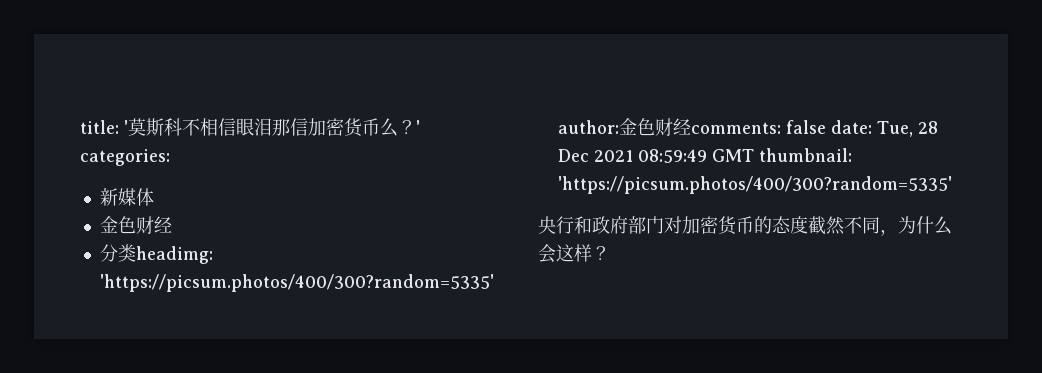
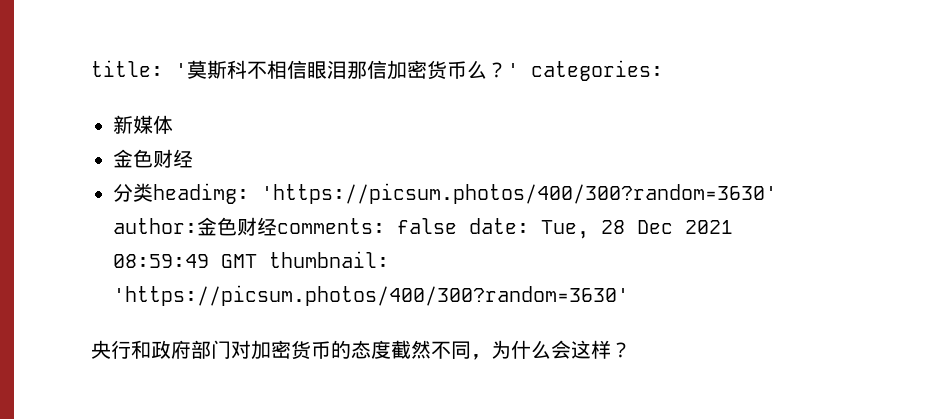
[99,274,494,292] 'https://picsum.photos/400/300?random=5335' -> [261,183,777,204] 'https://picsum.photos/400/300?random=3630'
[557,176,952,194] 'https://picsum.photos/400/300?random=5335' -> [113,285,629,306] 'https://picsum.photos/400/300?random=3630'

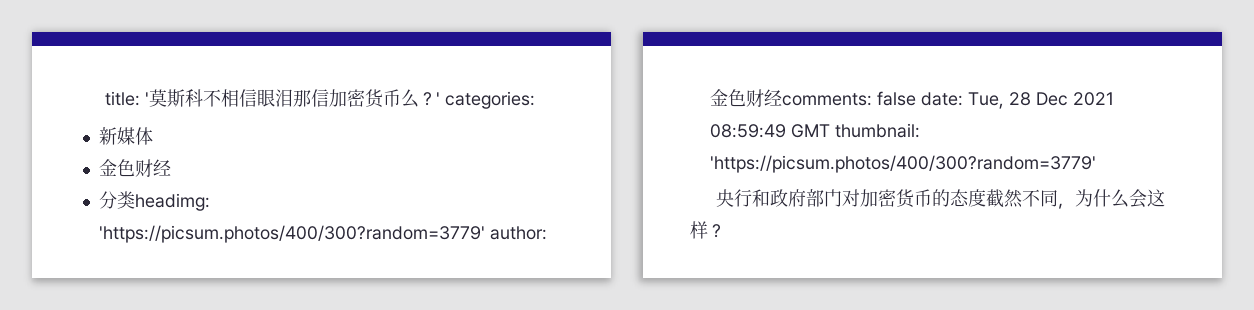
[261,183,777,204] 'https://picsum.photos/400/300?random=3630' -> [98,225,485,243] 'https://picsum.photos/400/300?random=3779'
[113,285,629,306] 'https://picsum.photos/400/300?random=3630' -> [709,155,1096,173] 'https://picsum.photos/400/300?random=3779'

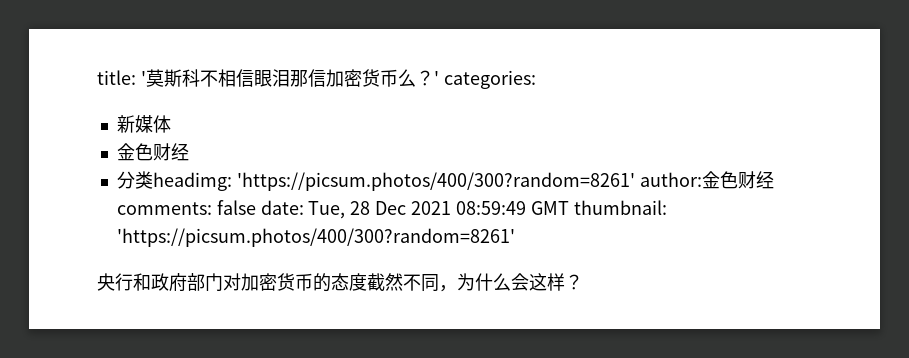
[98,225,485,243] 'https://picsum.photos/400/300?random=3779' -> [236,172,635,191] 'https://picsum.photos/400/300?random=8261'
[709,155,1096,173] 'https://picsum.photos/400/300?random=3779' -> [116,228,515,247] 'https://picsum.photos/400/300?random=8261'

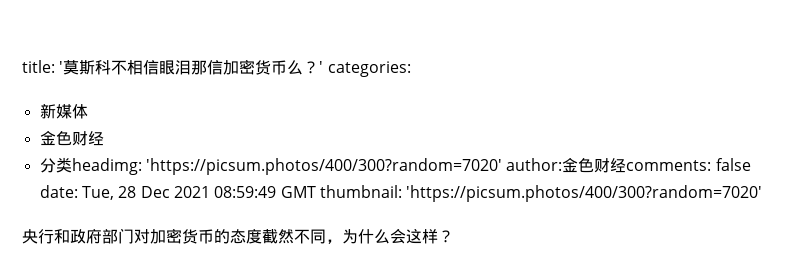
[236,172,635,191] 'https://picsum.photos/400/300?random=8261' -> [145,158,502,175] 'https://picsum.photos/400/300?random=7020'
[116,228,515,247] 'https://picsum.photos/400/300?random=8261' -> [406,185,763,202] 'https://picsum.photos/400/300?random=7020'

